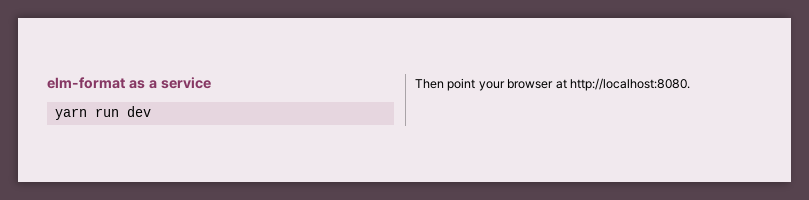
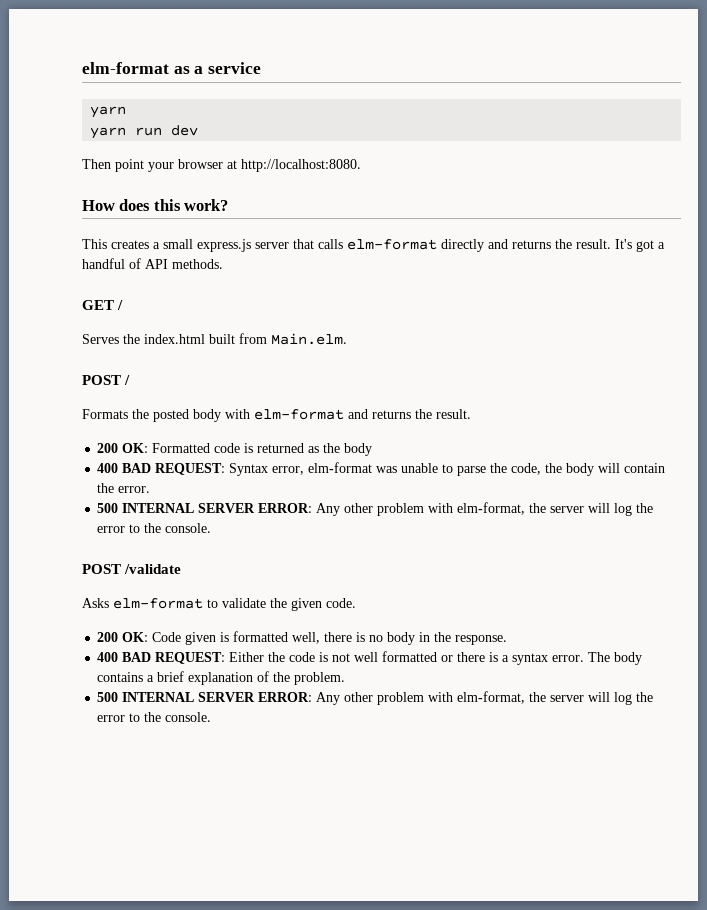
(87, 114) none -> [90,127,127,139] // yarn
(690, 84) none -> [82,199,229,211] [82,239,665,252] [82,258,223,269] [82,300,124,310] [82,333,347,345] [82,375,131,385] [82,409,471,422] [97,443,373,456] [97,462,666,476] [97,483,151,493] [97,502,654,516] [97,523,212,533] [82,564,182,574] [82,598,356,611] [97,631,508,645] [97,651,643,665] [97,671,346,685] [97,691,654,705] [97,712,212,722] // How does this work? // This creates a small express.js server that calls elm-format directly and returns the result. It's got a handful of API methods. // GET / // Serves the index.html built from Main.elm. // POST / // Formats the posted body with elm-format and returns the result. // 200 OK: Formatted code is returned as the body // 400 BAD REQUEST: Syntax error, elm-format was unable to parse the code, the body will contain the error. // 500 INTERNAL SERVER ERROR: Any other problem with elm-format, the server will log the error to the console. // POST /validate // Asks elm-format to validate the given code. // 200 OK: Code given is formatted well, there is no body in the response. // 400 BAD REQUEST: Either the code is not well formatted or there is a syntax error. The body contains a brief explanation of the problem. // 500 INTERNAL SERVER ERROR: Any other problem with elm-format, the server will log the error to the console.

